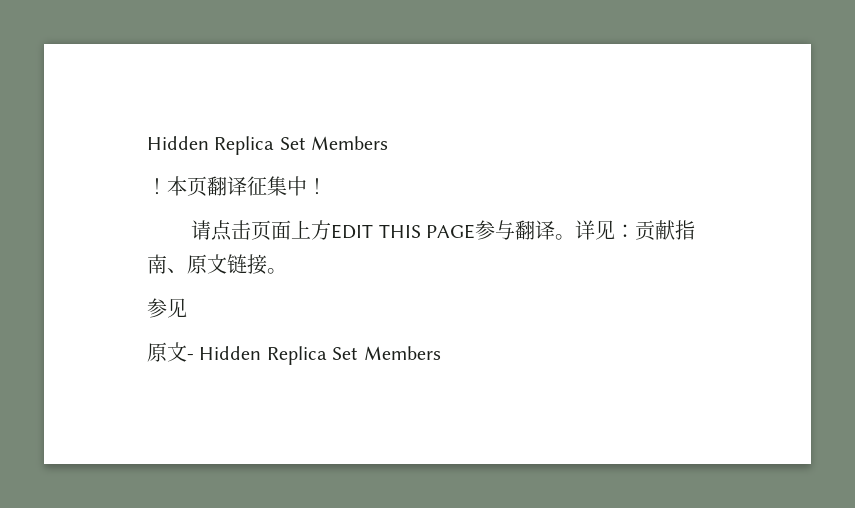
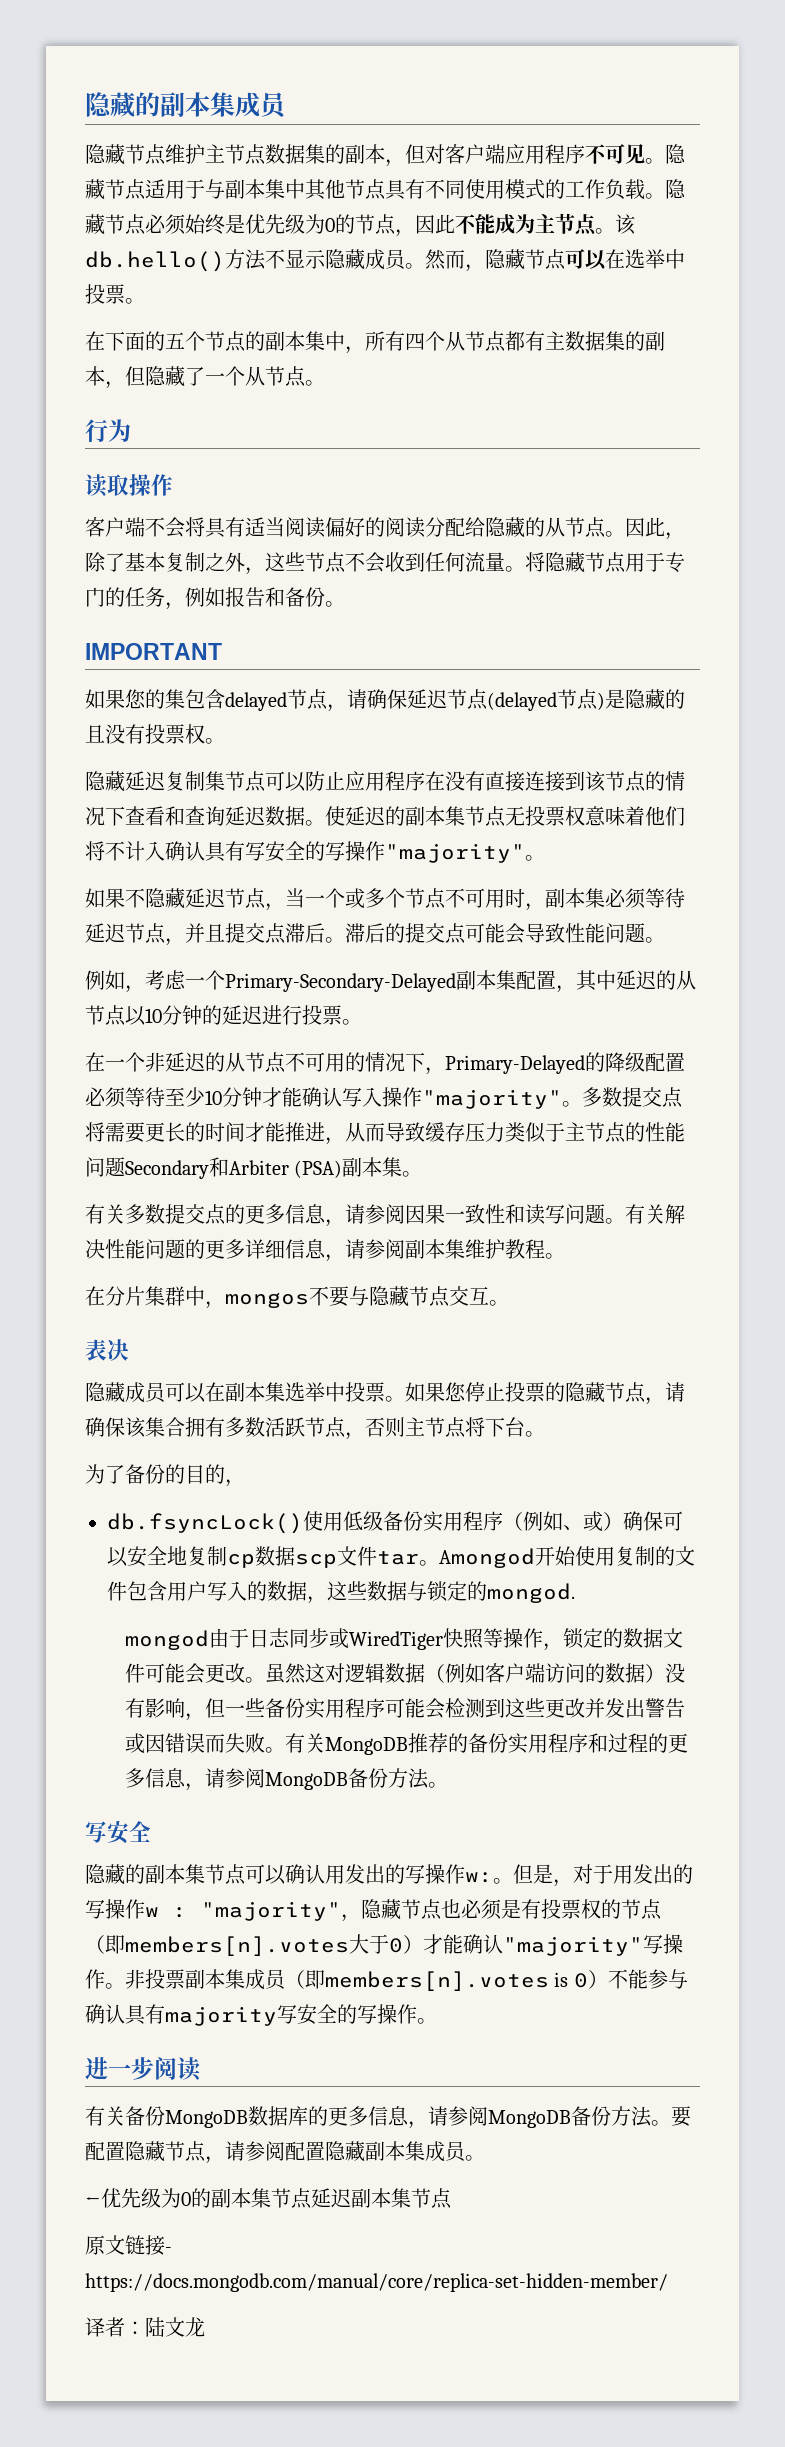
[147,136,389,155] [147,176,327,196] [191,220,696,241] [147,254,287,275] [147,298,187,318] [147,342,441,365] Hidden Replica Set Members // ！本页翻译征集中！ // 请点击页面上方EDIT THIS PAGE参与翻译。详见：贡献指南、原文链接。 // 参见 // 原文- Hidden Replica Set Members -> [85,92,289,119] [85,144,686,167] [85,179,686,200] [85,213,636,237] [85,249,685,272] [85,284,145,304] [85,331,665,354] [85,366,325,389] [85,419,131,443] [85,474,173,497] [85,517,685,540] [85,552,685,575] [85,587,345,610] [85,643,222,660] [85,689,685,712] [85,724,225,744] [85,771,685,792] [85,806,685,827] [85,841,545,863] [85,888,685,911] [85,923,665,946] [85,970,696,993] [85,1005,362,1026] [85,1052,685,1075] [85,1087,683,1109] [85,1122,685,1145] [85,1157,423,1179] [85,1204,685,1227] [85,1239,565,1262] [85,1286,509,1309] [85,1339,129,1361] [85,1382,685,1405] [85,1417,545,1440] [85,1464,245,1487] [107,1511,683,1534] [107,1546,695,1568] [107,1581,575,1604] [124,1628,683,1651] [124,1663,685,1684] [124,1698,685,1721] [124,1733,688,1755] [124,1768,448,1791] [85,1821,151,1844] [85,1864,693,1887] [85,1899,662,1922] [85,1934,683,1956] [85,1969,688,1991] [85,2004,437,2026] [85,2057,201,2081] [85,2106,691,2129] [85,2141,485,2164] [85,2188,452,2209] [85,2235,172,2256] [85,2273,668,2292] [85,2317,205,2337] 隐藏的副本集成员 // 隐藏节点维护主节点数据集的副本，但对客户端应用程序不可见。隐藏节点适用于与副本集中其他节点具有不同使用模式的工作负载。隐藏节点必须始终是优先级为0的节点，因此不能成为主节点。该db.hello()方法不显示隐藏成员。然而，隐藏节点可以在选举中投票。 // 在下面的五个节点的副本集中，所有四个从节点都有主数据集的副本，但隐藏了一个从节点。 // 行为 // 读取操作 // 客户端不会将具有适当阅读偏好的阅读分配给隐藏的从节点。因此，除了基本复制之外，这些节点不会收到任何流量。将隐藏节点用于专门的任务，例如报告和备份。 // IMPORTANT // 如果您的集包含delayed节点，请确保延迟节点(delayed节点)是隐藏的且没有投票权。 // 隐藏延迟复制集节点可以防止应用程序在没有直接连接到该节点的情况下查看和查询延迟数据。使延迟的副本集节点无投票权意味着他们将不计入确认具有写安全的写操作"majority"。 // 如果不隐藏延迟节点，当一个或多个节点不可用时，副本集必须等待延迟节点，并且提交点滞后。滞后的提交点可能会导致性能问题。 // 例如，考虑一个Primary-Secondary-Delayed副本集配置，其中延迟的从节点以10分钟的延迟进行投票。 // 在一个非延迟的从节点不可用的情况下，Primary-Delayed的降级配置必须等待至少10分钟才能确认写入操作"majority"。多数提交点将需要更长的时间才能推进，从而导致缓存压力类似于主节点的性能问题Secondary和Arbiter (PSA)副本集。 // 有关多数提交点的更多信息，请参阅因果一致性和读写问题。有关解决性能问题的更多详细信息，请参阅副本集维护教程。 // 在分片集群中，mongos不要与隐藏节点交互。 // 表决 // 隐藏成员可以在副本集选举中投票。如果您停止投票的隐藏节点，请确保该集合拥有多数活跃节点，否则主节点将下台。 // 为了备份的目的， // db.fsyncLock()使用低级备份实用程序（例如、或）确保可以安全地复制cp数据scp文件tar。Amongod开始使用复制的文件包含用户写入的数据，这些数据与锁定的mongod. // mongod由于日志同步或WiredTiger快照等操作，锁定的数据文件可能会更改。虽然这对逻辑数据（例如客户端访问的数据）没有影响，但一些备份实用程序可能会检测到这些更改并发出警告或因错误而失败。有关MongoDB推荐的备份实用程序和过程的更多信息，请参阅MongoDB备份方法。 // 写安全 // 隐藏的副本集节点可以确认用发出的写操作w:。但是，对于用发出的写操作w : "majority"，隐藏节点也必须是有投票权的节点（即members[n].votes大于0）才能确认"majority"写操作。非投票副本集成员（即members[n].votes is 0）不能参与确认具有majority写安全的写操作。 // 进一步阅读 // 有关备份MongoDB数据库的更多信息，请参阅MongoDB备份方法。要配置隐藏节点，请参阅配置隐藏副本集成员。 // ←优先级为0的副本集节点延迟副本集节点 // 原文链接- https://docs.mongodb.com/manual/core/replica-set-hidden-member/ // 译者：陆文龙

